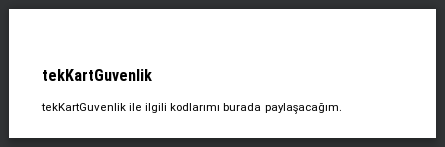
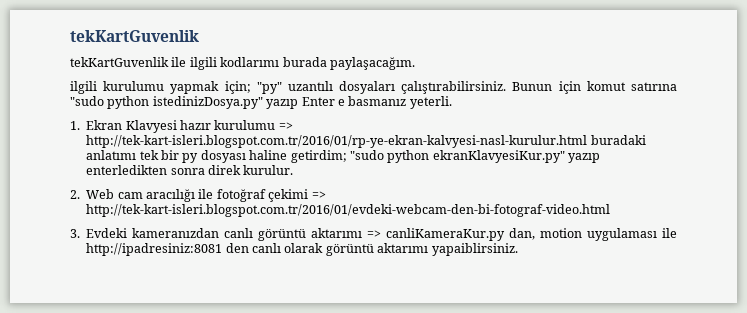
(342, 108) none -> [70,81,677,94] [70,96,452,109] [70,120,293,133] [86,135,646,148] [86,150,600,163] [86,165,294,175] [70,189,326,202] [86,204,611,217] [70,228,678,241] [86,243,518,256] // ilgili kurulumu yapmak için; "py" uzantılı dosyaları çalıştırabilirsiniz. Bunun için komut satırına "sudo python istedinizDosya.py" yazıp Enter e basmanız yeterli. // 1. Ekran Klavyesi hazır kurulumu => http://tek-kart-isleri.blogspot.com.tr/2016/01/rp-ye-ekran-kalvyesi-nasl-kurulur.html buradaki anlatımı tek bir py dosyası haline getirdim; "sudo python ekranKlavyesiKur.py" yazıp enterledikten sonra direk kurulur. // 2. Web cam aracılığı ile fotoğraf çekimi => http://tek-kart-isleri.blogspot.com.tr/2016/01/evdeki-webcam-den-bi-fotograf-video.html // 3. Evdeki kameranızdan canlı görüntü aktarımı => canliKameraKur.py dan, motion uygulaması ile http://ipadresiniz:8081 den canlı olarak görüntü aktarımı yapaiblirsiniz.

